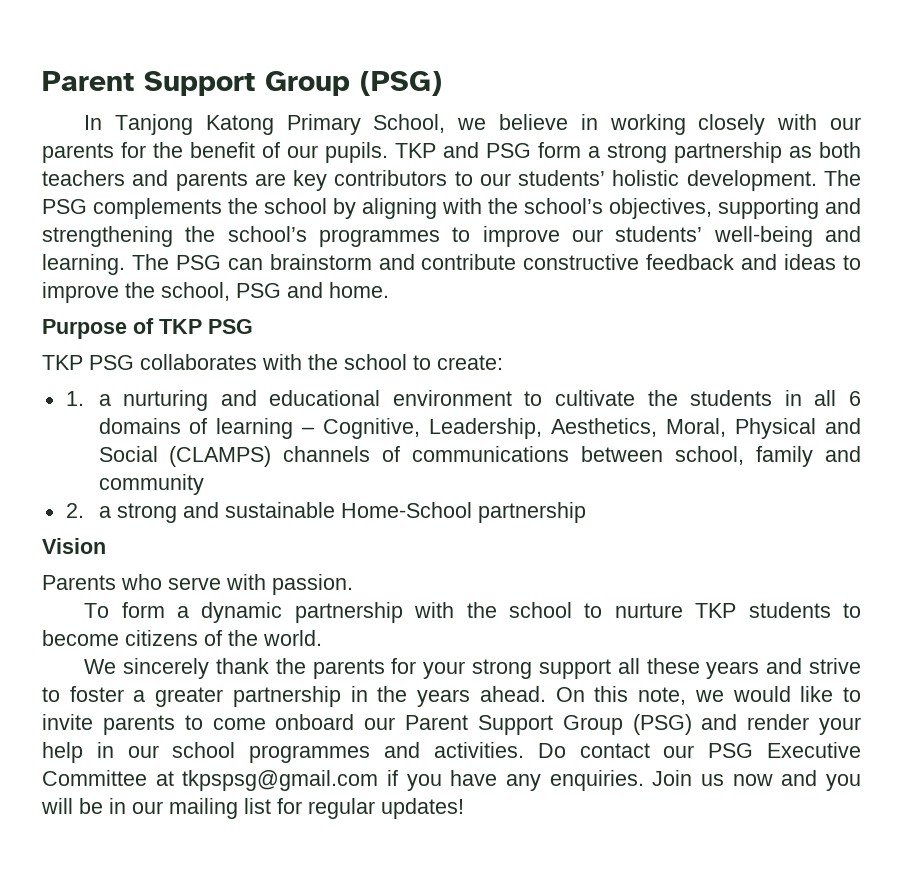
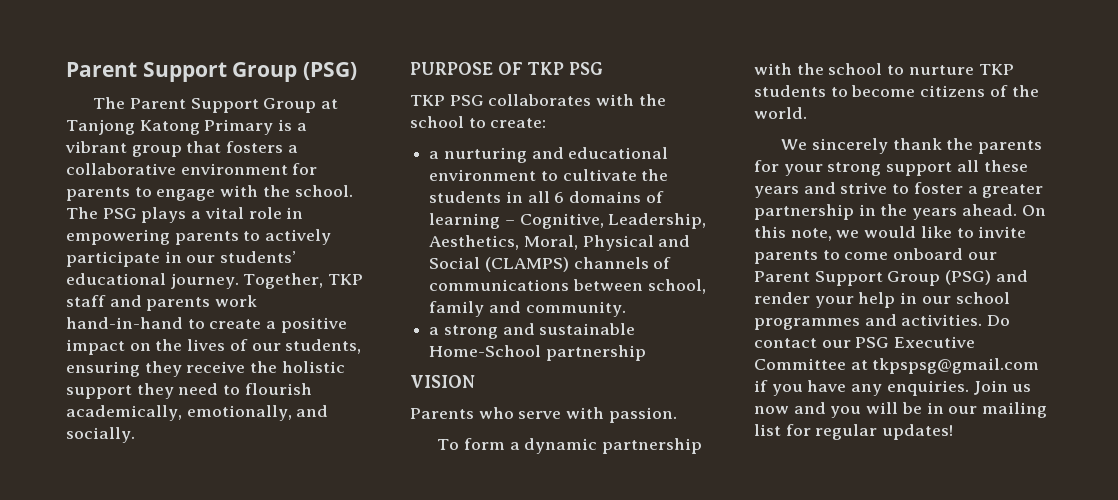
[84,114,862,135] [42,142,861,163] [42,170,861,191] [42,198,861,219] [42,226,862,247] [42,254,861,275] [42,282,389,303] [42,318,154,339] In Tanjong Katong Primary School, we believe in working closely with our parents for the benefit of our pupils. TKP and PSG form a strong partnership as both teachers and parents are key contributors to our students’ holistic development. The PSG complements the school by aligning with the school’s objectives, supporting and strengthening the school’s programmes to improve our students’ well-being and learning. The PSG can brainstorm and contribute constructive feedback and ideas to improve the school, PSG and home. // Purpose of -> [93,97,339,113] [66,119,307,135] [65,141,298,157] [66,163,318,175] [66,185,353,201] [66,207,304,223] [66,229,332,245] [66,251,297,267] [66,273,364,289] [66,295,258,311] [66,317,347,333] [66,339,362,355] [66,361,345,377] [66,383,312,399] [66,405,329,421] [66,427,135,443] [410,62,523,75] The Parent Support Group at Tanjong Katong Primary is a vibrant group that fosters a collaborative environment for parents to engage with the school. The PSG plays a vital role in empowering parents to actively participate in our students’ educational journey. Together, TKP staff and parents work hand-in-hand to create a positive impact on the lives of our students, ensuring they receive the holistic support they need to flourish academically, emotionally, and socially. // PURPOSE OF
[65,391,84,406] 1. -> (547, 123) none
[98,474,204,495] [65,503,84,518] community // 2. -> [525,301,626,317] community. //
[42,538,106,554] Vision -> [410,375,475,388] VISION

